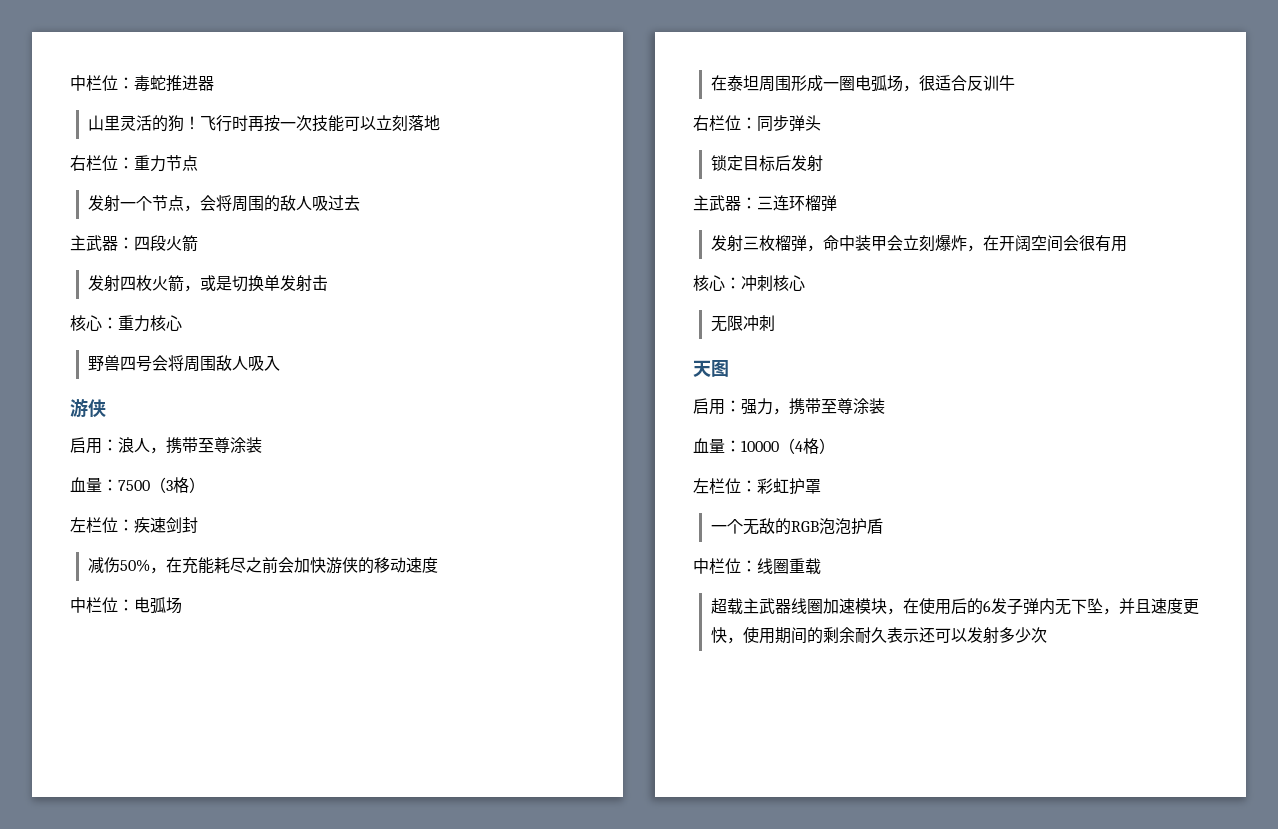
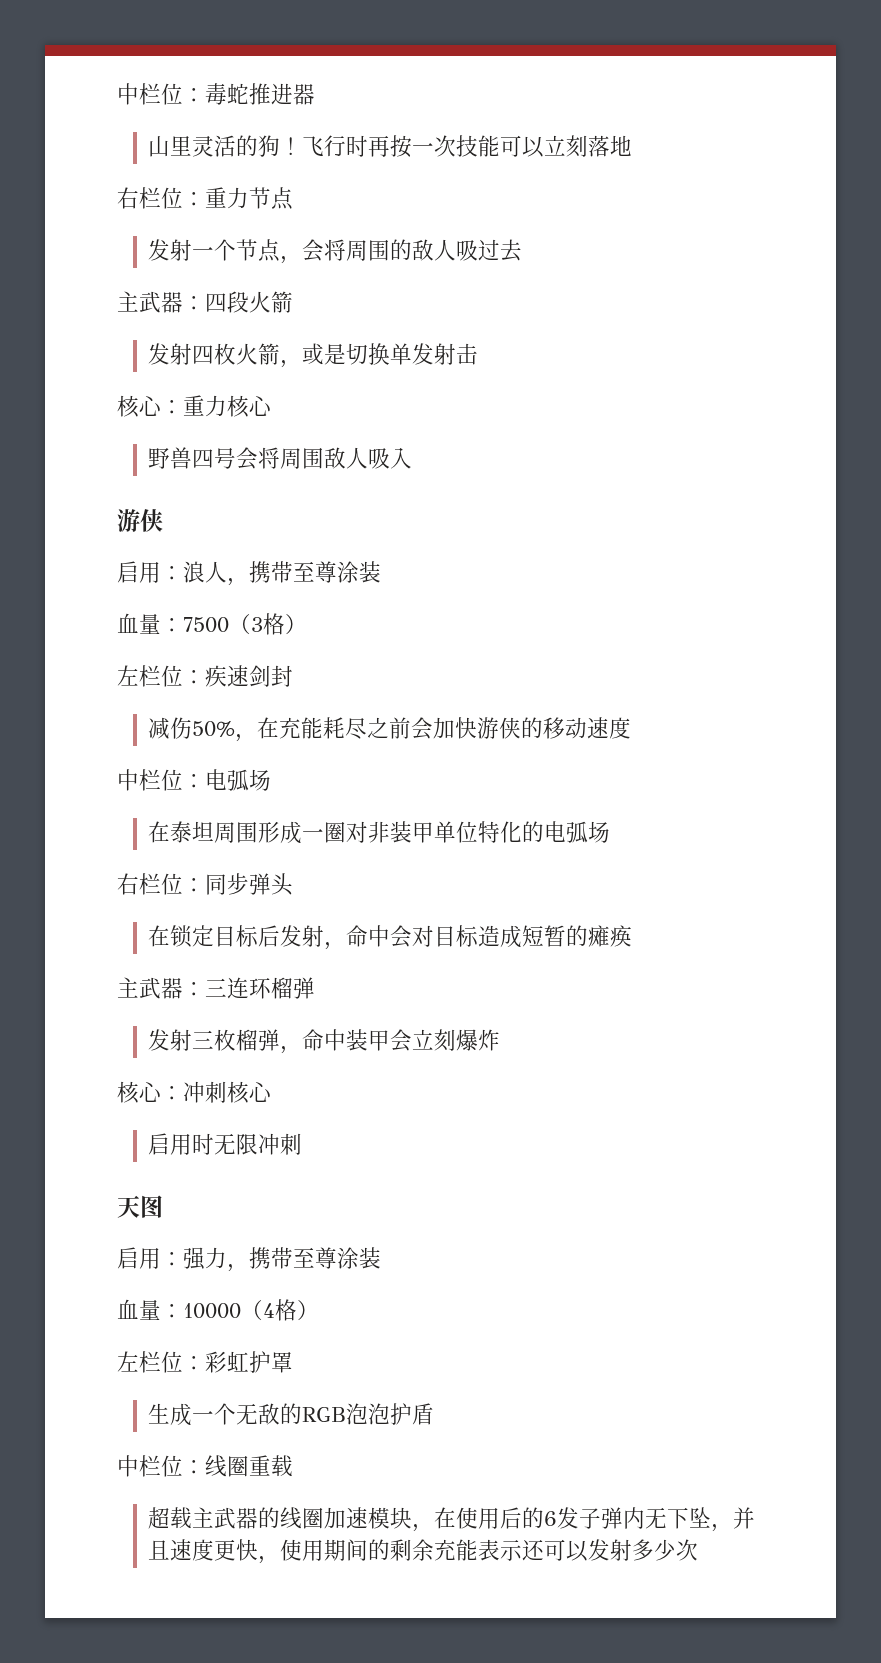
[854,75,1015,92] 电弧场，很适合反训牛 -> [346,821,611,843] 对非装甲单位特化的电弧场
(821, 123) none -> [148,925,171,947] 在
(823, 163) none -> [324,925,633,950] ，命中会对目标造成短暂的瘫痪
[966,235,1127,252] ，在开阔空间会很有用 -> (501, 1040) none
(805, 283) none -> [148,1133,215,1155] 启用时
(821, 486) none -> [148,1403,193,1426] 生成
(791, 606) none -> [258,1507,281,1528] 的
[854,627,887,644] 耐久 -> [434,1539,479,1561] 充能

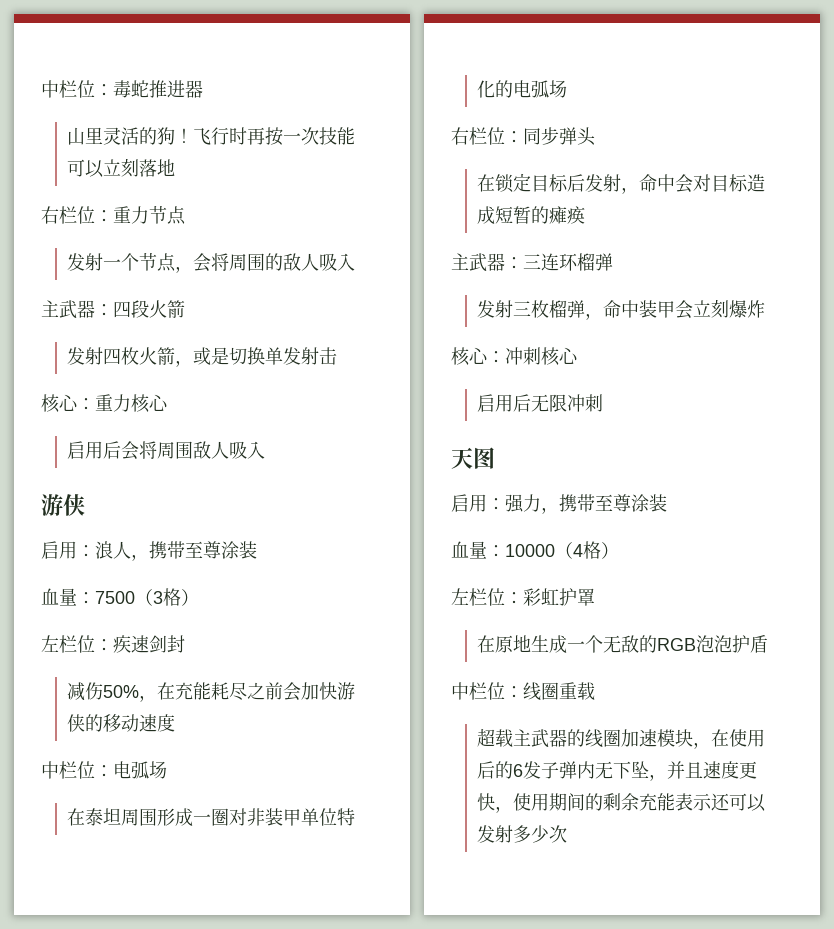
[478,239,523,262] 过去 -> [337,253,356,271] 入
[148,447,237,469] 野兽四号 -> [67,441,122,459] 启用后
[192,1133,215,1155] 时 -> [513,394,532,412] 后
(293, 1362) none -> [477,635,532,653] 在原地

